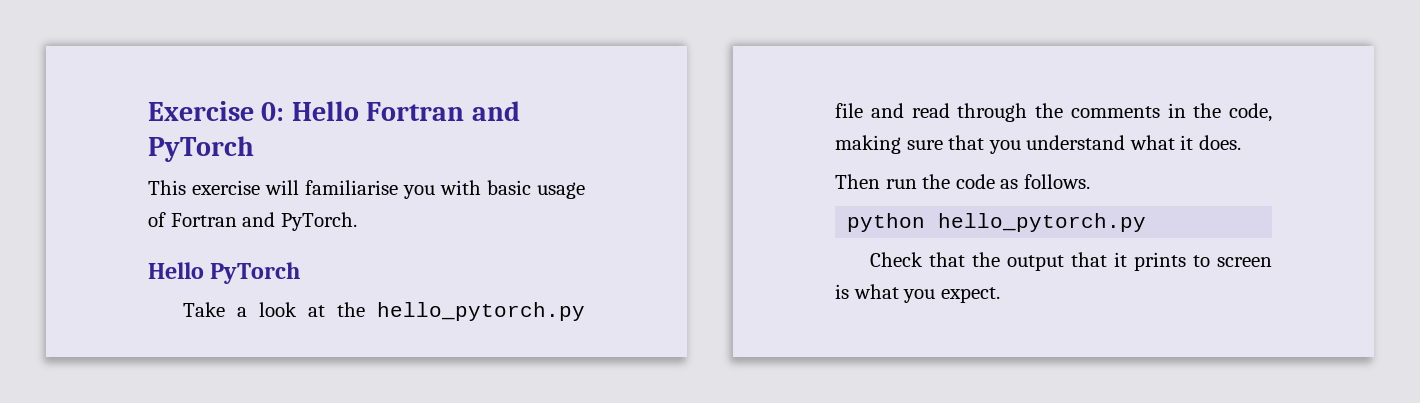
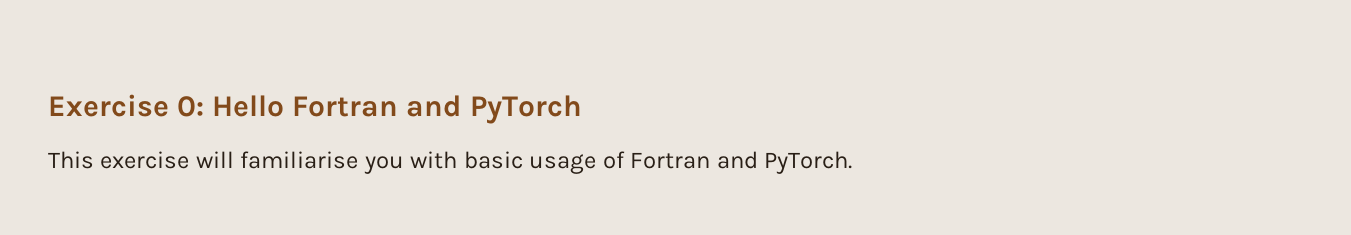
[148,262,301,284] [182,302,585,321] [835,103,1272,122] [835,135,1241,154] [835,174,1090,189] [847,213,1147,232] [869,252,1272,271] [835,284,1000,303] // Hello PyTorch // Take a look at the hello_pytorch.py file and read through the comments in the code, making sure that you understand what it does. // Then run the code as follows. // python hello_pytorch.py // Check that the output that it prints to screen is what you expect. -> (853, 162) none

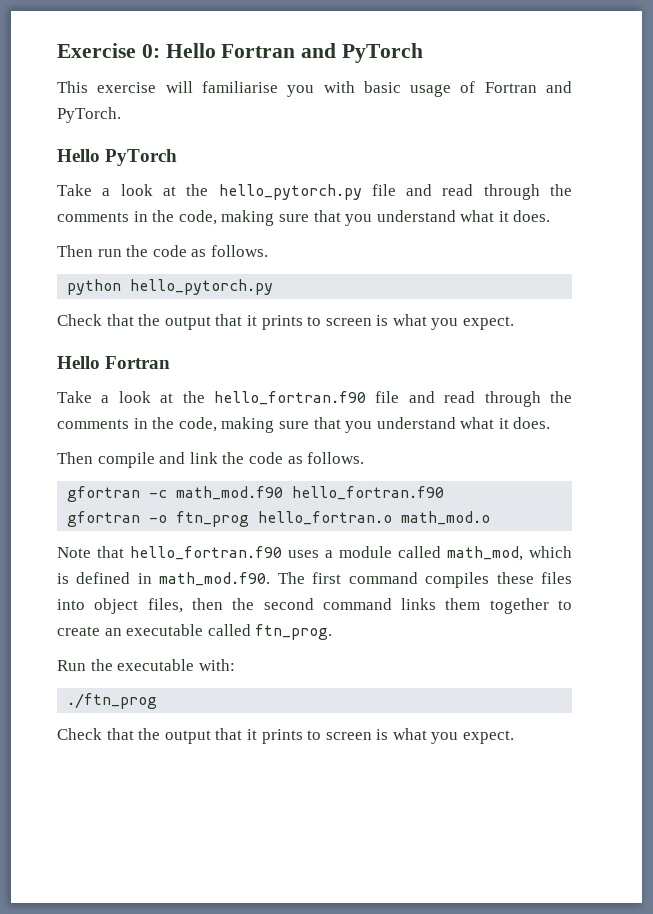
(853, 162) none -> [57,149,178,166] [57,184,572,200] [57,210,551,226] [57,245,268,257] [67,279,274,295] [57,314,515,330] [57,356,171,369] [57,391,572,407] [57,417,551,433] [57,452,365,468] [67,486,445,502] [67,511,491,527] [57,546,572,561] [57,572,572,588] [57,598,572,614] [57,624,333,640] [57,659,235,671] [67,693,158,709] [57,728,515,744] // Hello PyTorch // Take a look at the hello_pytorch.py file and read through the comments in the code, making sure that you understand what it does. // Then run the code as follows. // python hello_pytorch.py // Check that the output that it prints to screen is what you expect. // Hello Fortran // Take a look at the hello_fortran.f90 file and read through the comments in the code, making sure that you understand what it does. // Then compile and link the code as follows. // gfortran -c math_mod.f90 hello_fortran.f90 // gfortran -o ftn_prog hello_fortran.o math_mod.o // Note that hello_fortran.f90 uses a module called math_mod, which is defined in math_mod.f90. The first command compiles these files into object files, then the second command links them together to create an executable called ftn_prog. // Run the executable with: // ./ftn_prog // Check that the output that it prints to screen is what you expect.

